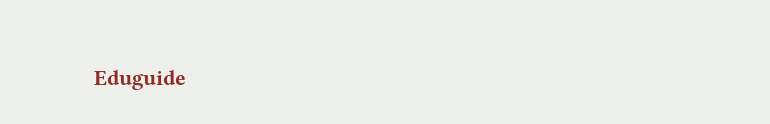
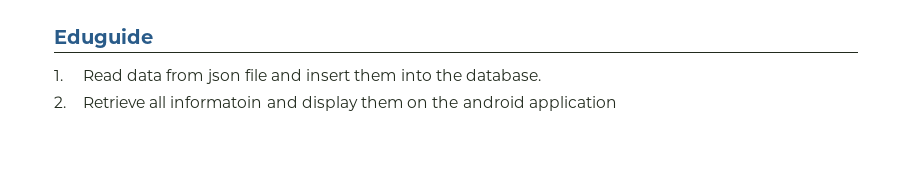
(186, 80) none -> [54,69,541,84] [54,96,617,111] // 1. Read data from json file and insert them into the database. // 2. Retrieve all informatoin and display them on the android application

